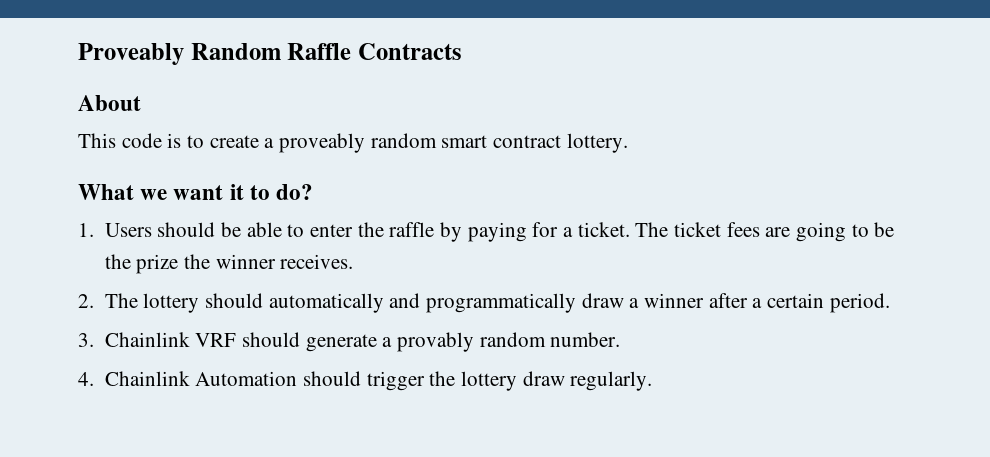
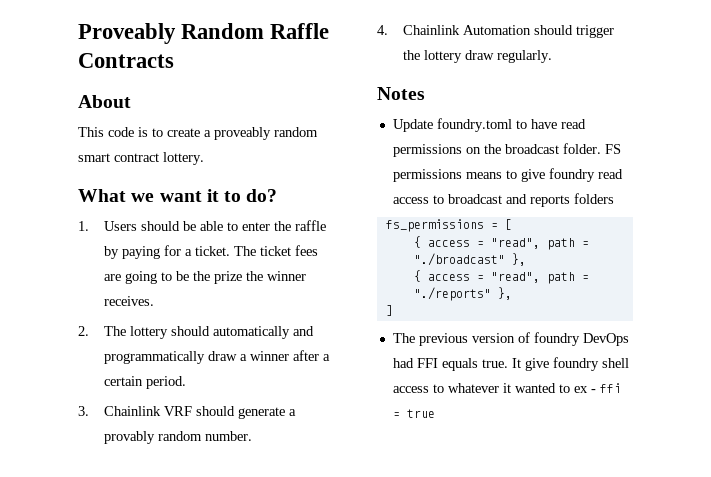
(653, 381) none -> [377,87,425,100] [392,118,586,132] [392,143,621,157] [392,168,623,182] [392,193,614,207] [385,219,512,232] [413,236,589,250] [413,253,526,266] [413,270,589,284] [413,287,512,301] [385,305,393,316] [392,332,629,346] [392,357,629,371] [392,383,621,393] [392,409,435,418] // Notes // Update foundry.toml to have read permissions on the broadcast folder. FS permissions means to give foundry read access to broadcast and reports folders // fs_permissions = [ // { access = "read", path = "./broadcast" }, // { access = "read", path = "./reports" }, // ] // The previous version of foundry DevOps had FFI equals true. It give foundry shell access to whatever it wanted to ex - ffi = true

